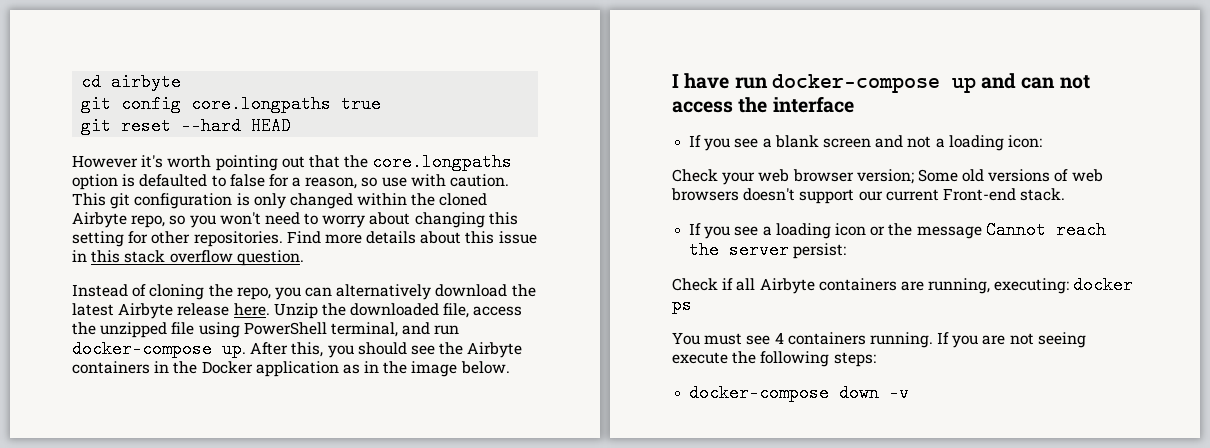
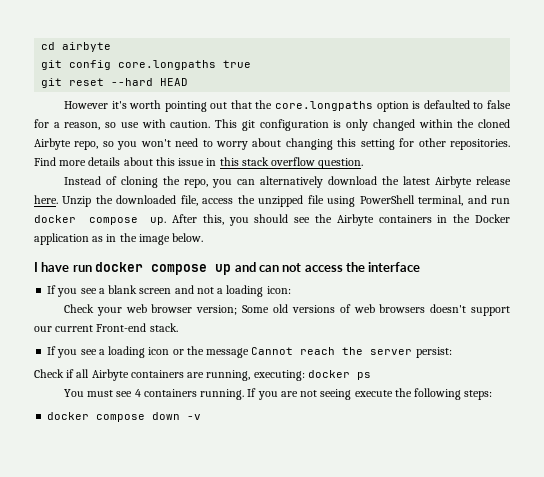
[72,340,212,358] docker-compose -> [34,215,138,225] docker compose
[771,74,940,93] docker-compose -> [95,262,208,275] docker compose
[689,384,830,402] docker-compose -> [47,412,146,422] docker compose

